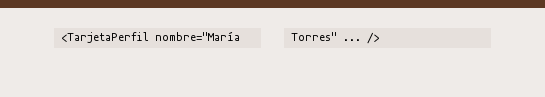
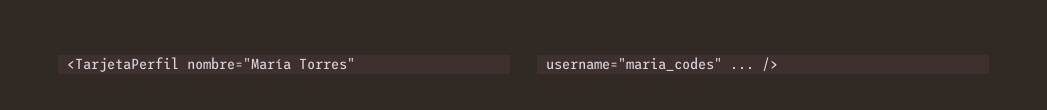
(337, 36) none -> [546,57,723,71] username="maria_codes"

